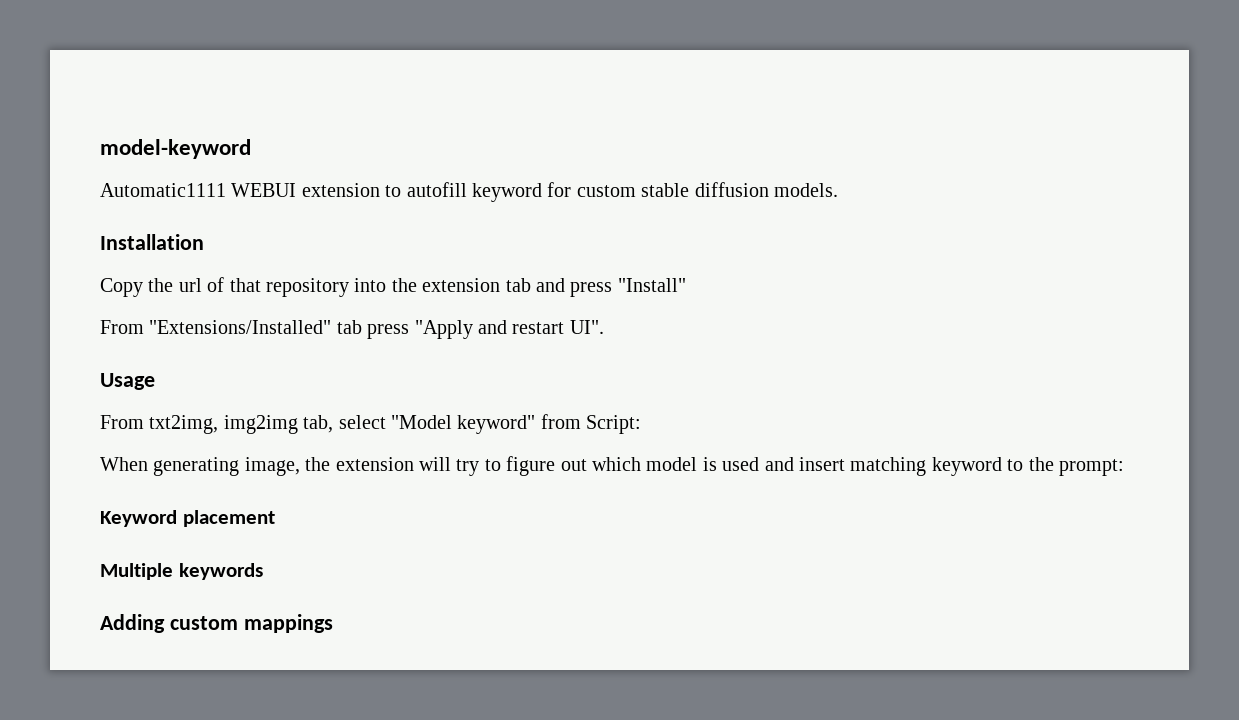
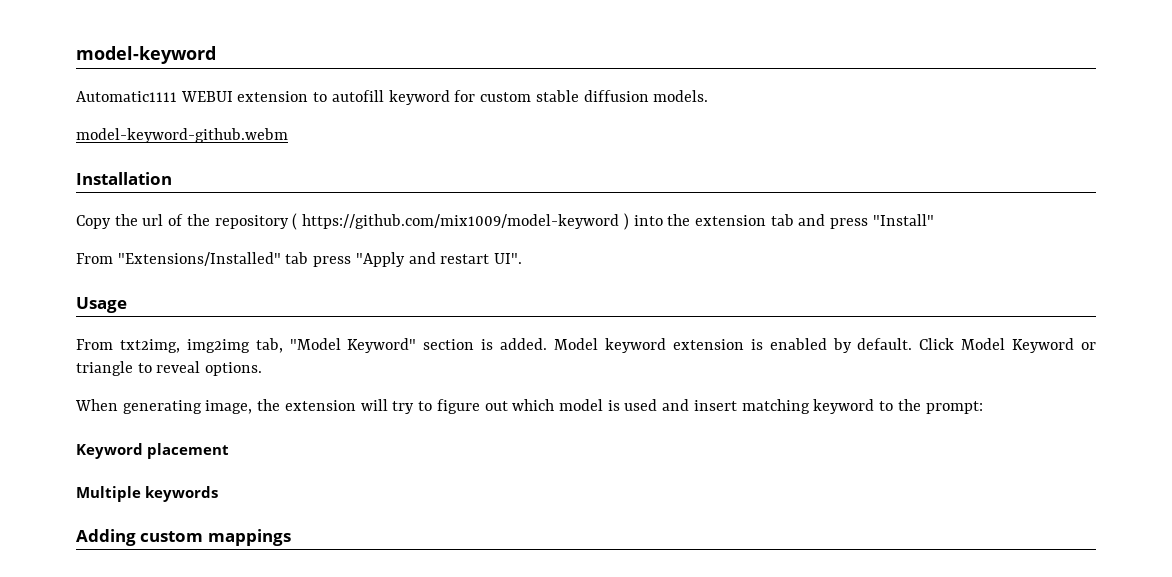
(838, 190) none -> [76,128,288,143] // model-keyword-github.webm
[229,278,349,297] that repository -> [186,213,629,230] the repository ( https://github.com/mix1009/model-keyword )
[338,414,642,434] select "Model keyword" from Script: -> [289,338,1097,353] [76,361,263,376] "Model Keyword" section is added. Model keyword extension is enabled by default. Click Model Keyword or triangle to reveal options.

